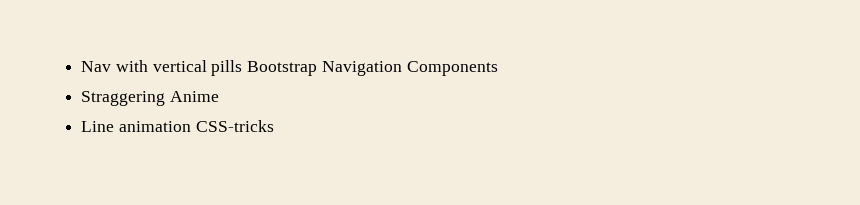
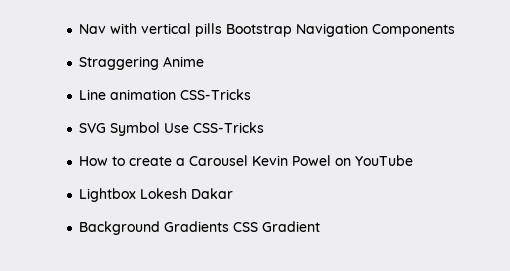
[195,120,274,132] CSS-tricks -> [180,89,252,100] [79,122,265,136] [79,155,414,166] [79,188,234,202] [79,221,321,235] CSS-Tricks // SVG Symbol Use CSS-Tricks // How to create a Carousel Kevin Powel on YouTube // Lightbox Lokesh Dakar // Background Gradients CSS Gradient

